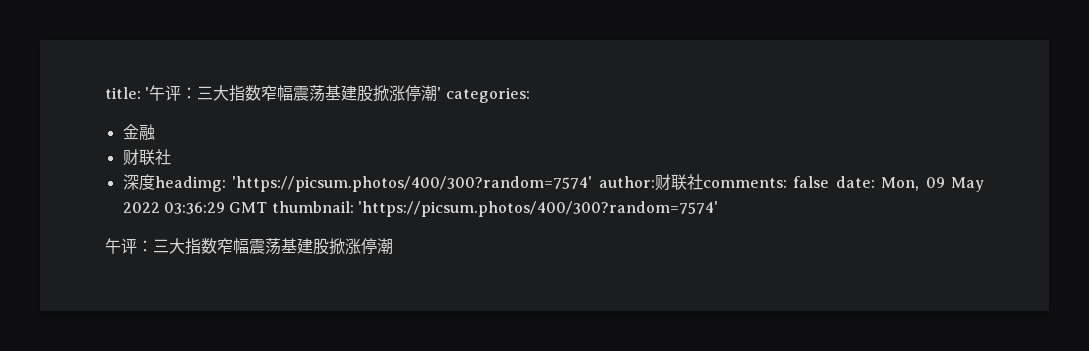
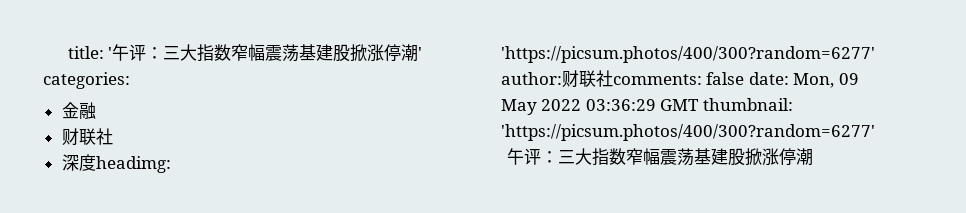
[232,176,593,192] 'https://picsum.photos/400/300?random=7574' -> [500,46,875,63] 'https://picsum.photos/400/300?random=6277'
[357,201,718,217] 'https://picsum.photos/400/300?random=7574' -> [500,124,875,141] 'https://picsum.photos/400/300?random=6277'

